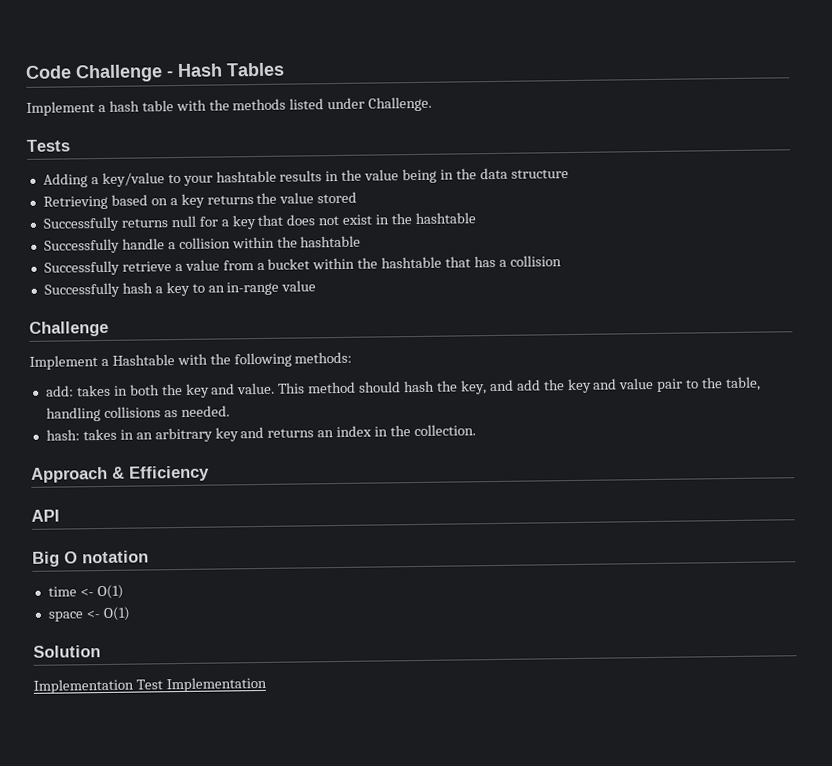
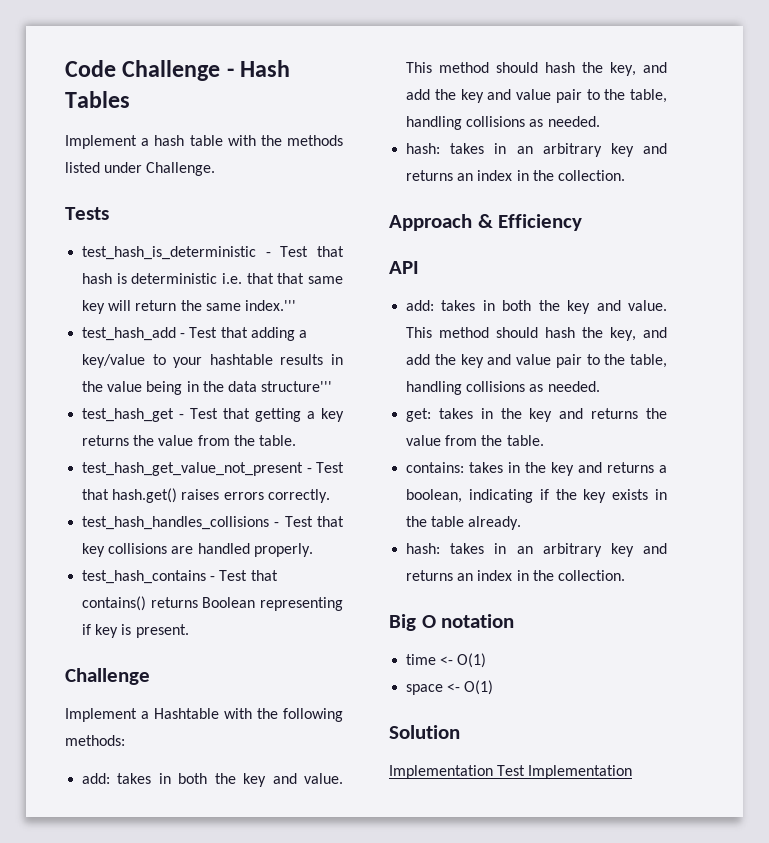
[42,173,88,188] Adding -> [82,246,344,260] [82,273,343,284] [82,300,296,314] [82,327,295,341] test_hash_is_deterministic - Test that hash is deterministic i.e. that that same key will return the same index.''' // test_hash_add - Test that adding
[510,169,569,179] [42,194,168,210] structure // Retrieving based on -> [261,381,333,392] [82,408,302,422] structure''' // test_hash_get - Test that getting
[317,191,358,204] [42,212,476,232] [43,235,362,254] [43,255,562,276] [43,280,317,298] stored // Successfully returns null for a key that does not exist in the hashtable // Successfully handle a collision within the hashtable // Successfully retrieve a value from a bucket within the hashtable that has a collision // Successfully hash a key to an in-range value -> [197,435,296,446] [82,462,344,476] [82,488,330,503] [82,516,344,530] [82,543,313,557] [82,570,278,584] [82,596,343,611] [82,624,189,638] from the table. // test_hash_get_value_not_present - Test that hash.get() raises errors correctly. // test_hash_handles_collisions - Test that key collisions are handled properly. // test_hash_contains - Test that contains() returns Boolean representing if key is present.
(60, 515) none -> [406,300,667,314] [406,327,667,341] [406,354,667,368] [406,381,600,395] [406,408,667,422] [406,435,544,446] [406,462,667,476] [406,489,667,503] [406,516,522,530] [406,543,667,557] [406,570,625,581] // add: takes in both the key and value. This method should hash the key, and add the key and value pair to the table, handling collisions as needed. // get: takes in the key and returns the value from the table. // contains: takes in the key and returns a boolean, indicating if the key exists in the table already. // hash: takes in an arbitrary key and returns an index in the collection.

